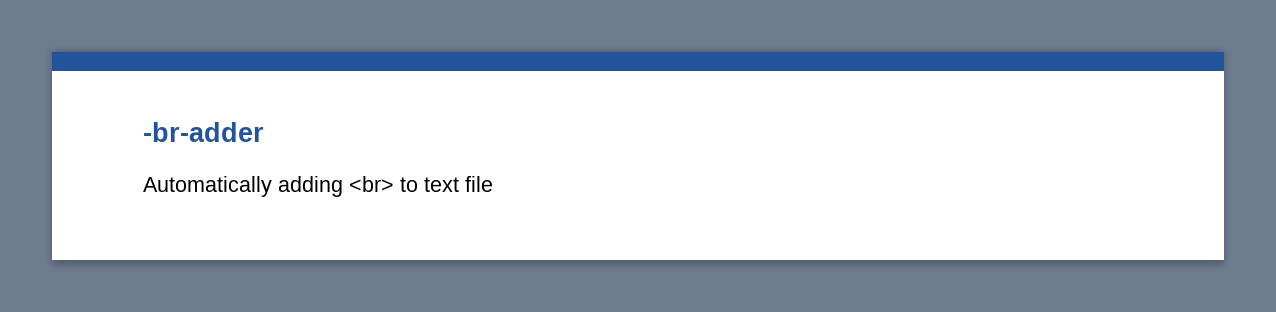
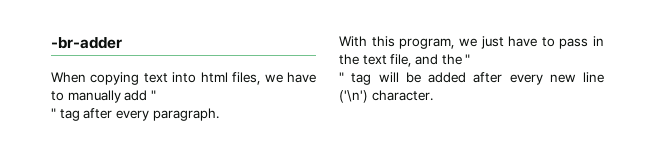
[143,176,493,197] Automatically adding <br> to text file -> [51,72,317,85] [51,90,156,103] [51,108,219,121] [339,36,604,49] [339,54,471,67] [339,72,604,85] [339,90,433,103] When copying text into html files, we have to manually add " // " tag after every paragraph. // With this program, we just have to pass in the text file, and the " // " tag will be added after every new line ('\n') character.

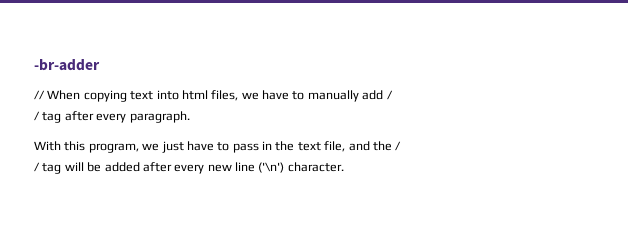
(122, 43) none -> [34,90,45,100] //
[150,90,156,100] [51,108,56,118] " // " -> [386,90,393,100] [34,111,40,121] / // /
[465,54,471,64] [339,72,344,82] " // " -> [395,141,402,151] [34,162,40,172] / // /

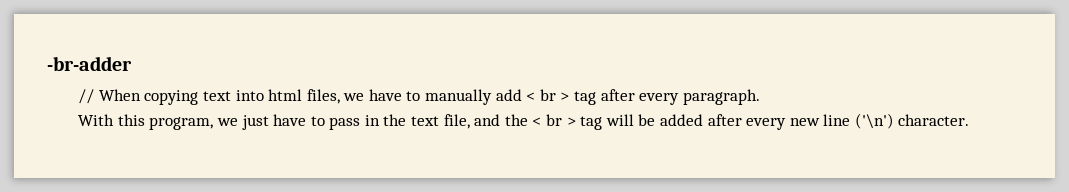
[386,90,393,100] [34,111,40,121] / // / -> [526,89,570,101] < br >
[395,141,402,151] [34,162,40,172] / // / -> [532,114,576,126] < br >

